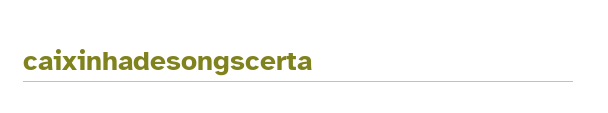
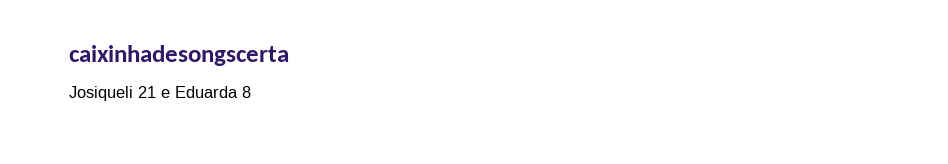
(312, 62) none -> [69,86,251,101] // Josiqueli 21 e Eduarda 8

